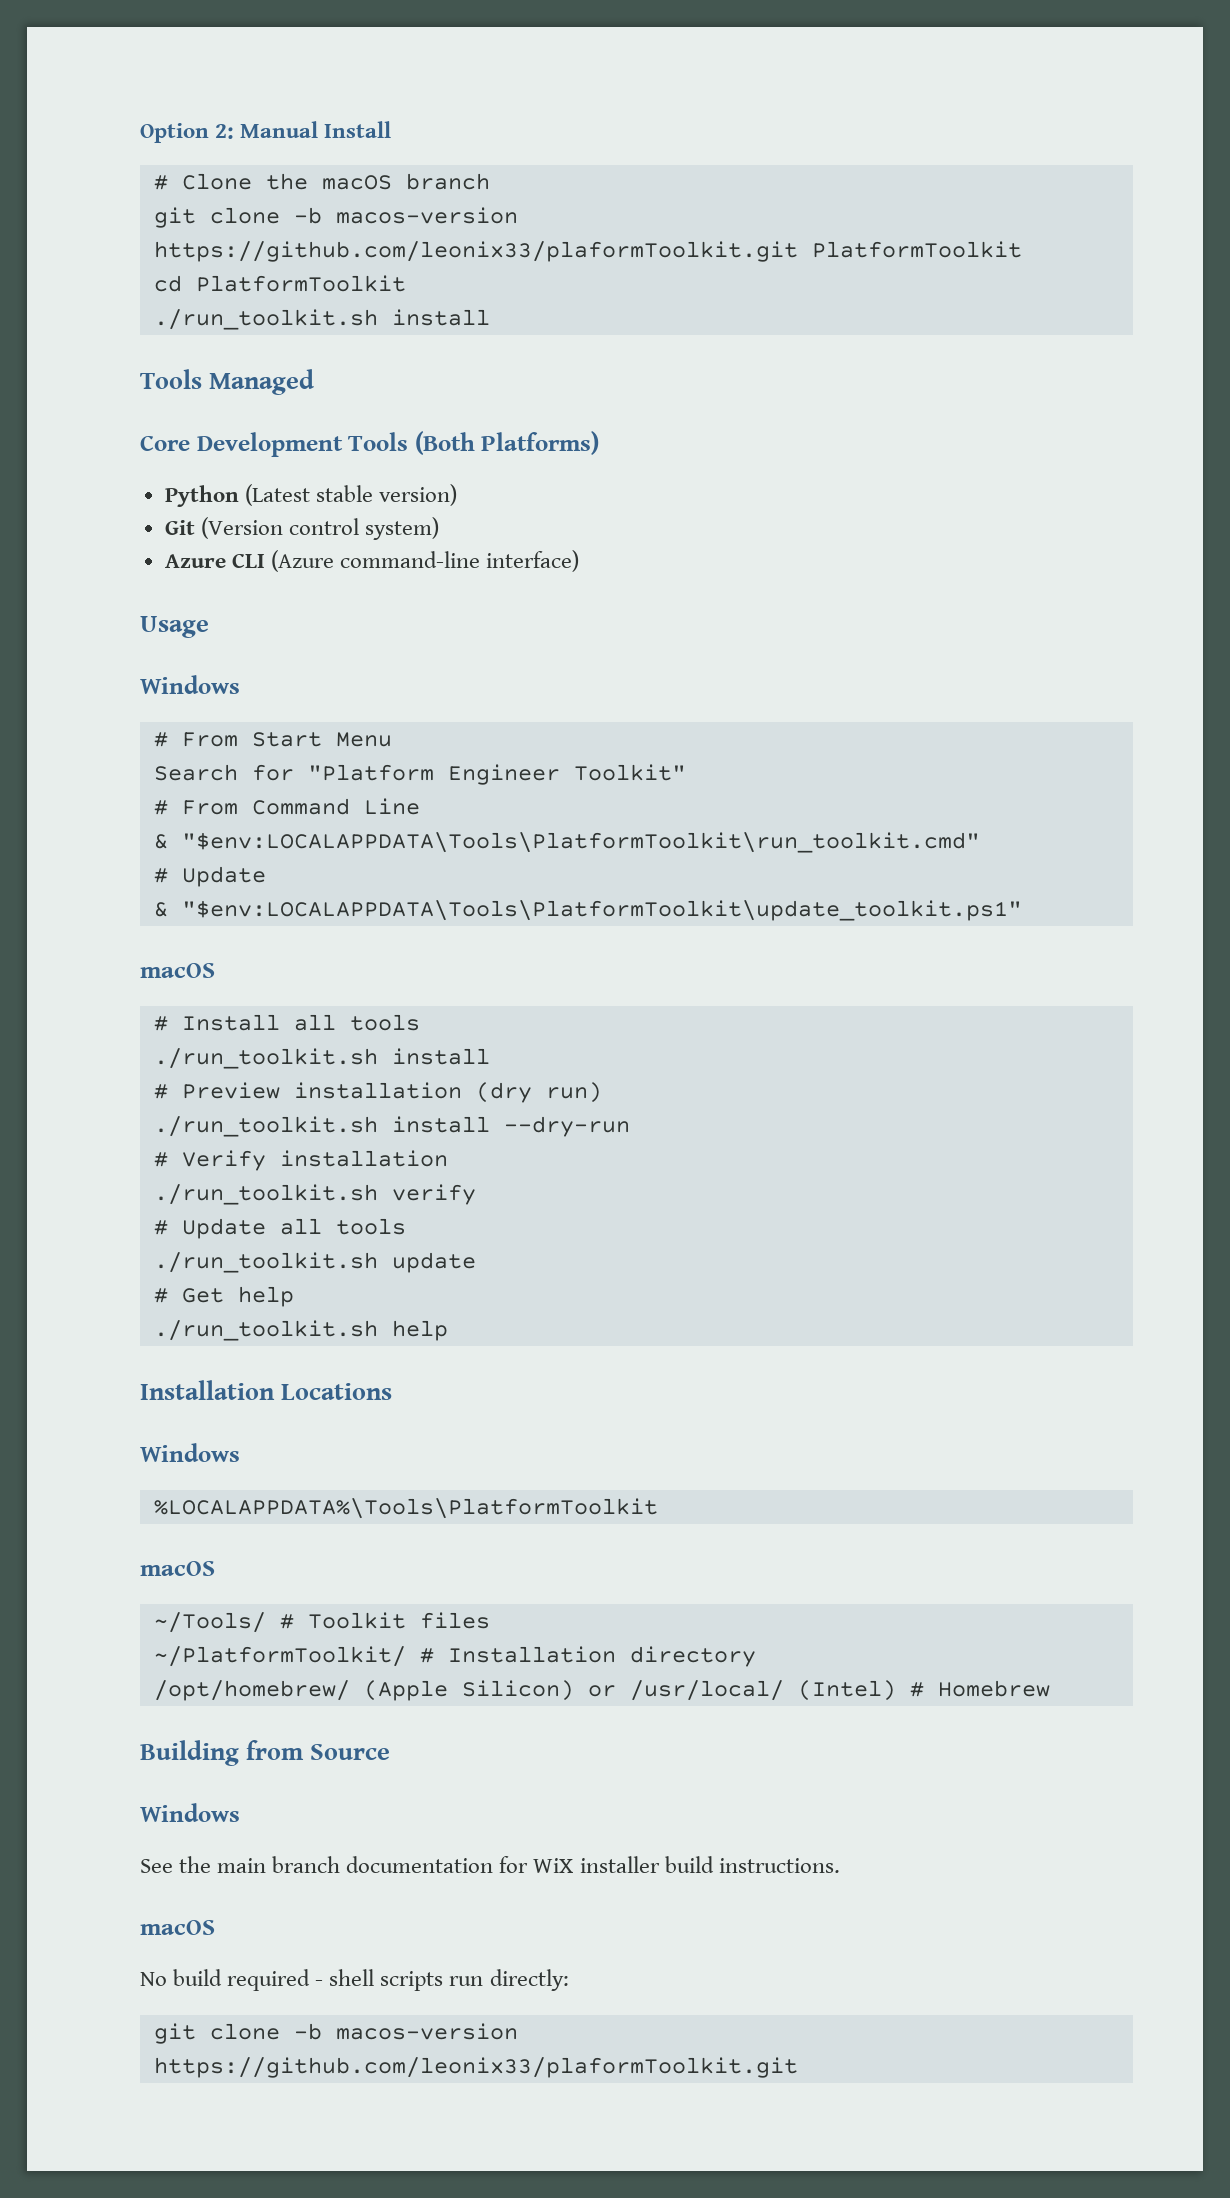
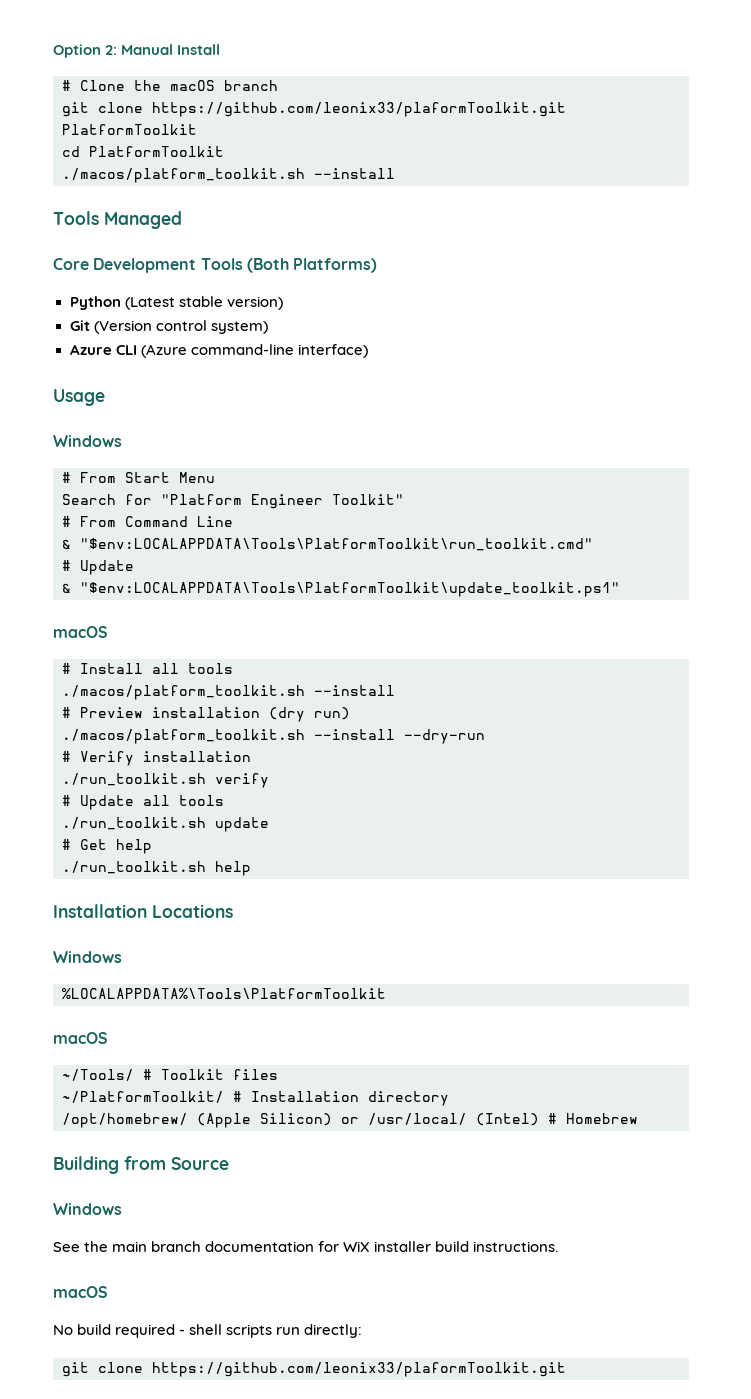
[293,207,518,224] -b macos-version -> (143, 107) none
[153,309,490,330] ./run_toolkit.sh install -> [62,168,395,183] ./macos/platform_toolkit.sh --install
[153,1048,490,1069] ./run_toolkit.sh install -> [62,685,395,700] ./macos/platform_toolkit.sh --install
[153,1116,490,1137] ./run_toolkit.sh install -> [62,729,395,744] ./macos/platform_toolkit.sh --install
[293,2023,518,2040] -b macos-version -> (143, 1367) none

